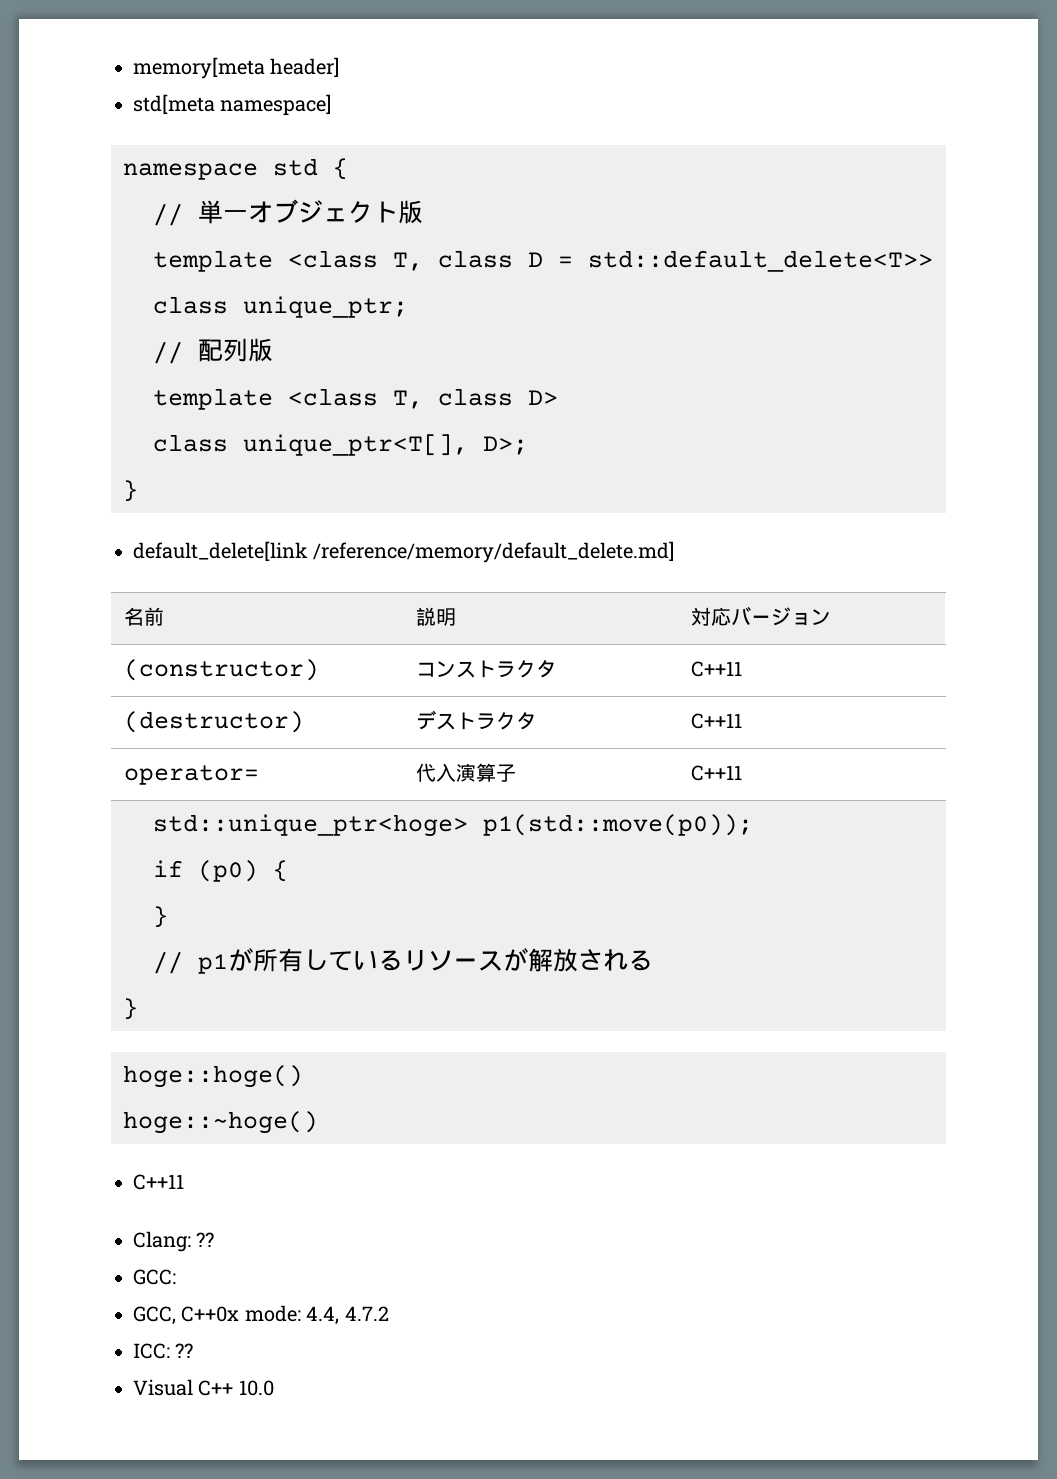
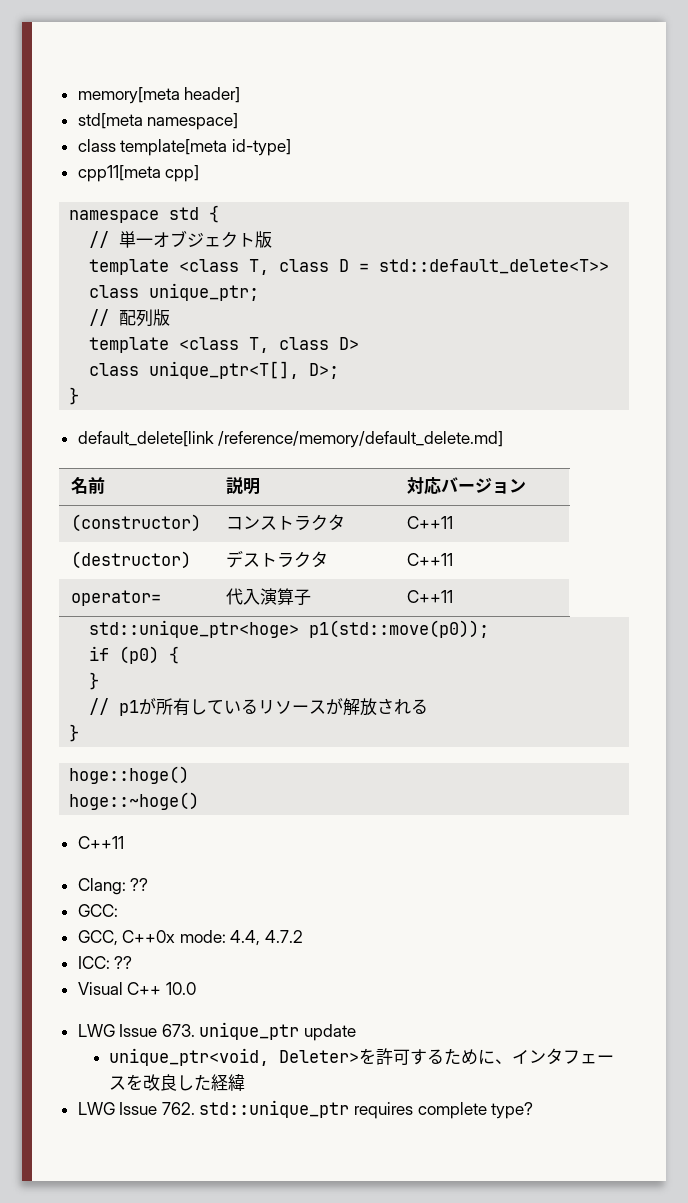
(332, 105) none -> [77,139,291,156] [77,165,200,182] // class template[meta id-type] // cpp11[meta cpp]
(274, 1388) none -> [77,1022,357,1041] [109,1048,615,1066] [109,1074,246,1091] [77,1100,534,1119] // LWG Issue 673. unique_ptr update // unique_ptr<void, Deleter>を許可するために、インタフェースを改良した経緯 // LWG Issue 762. std::unique_ptr requires complete type?

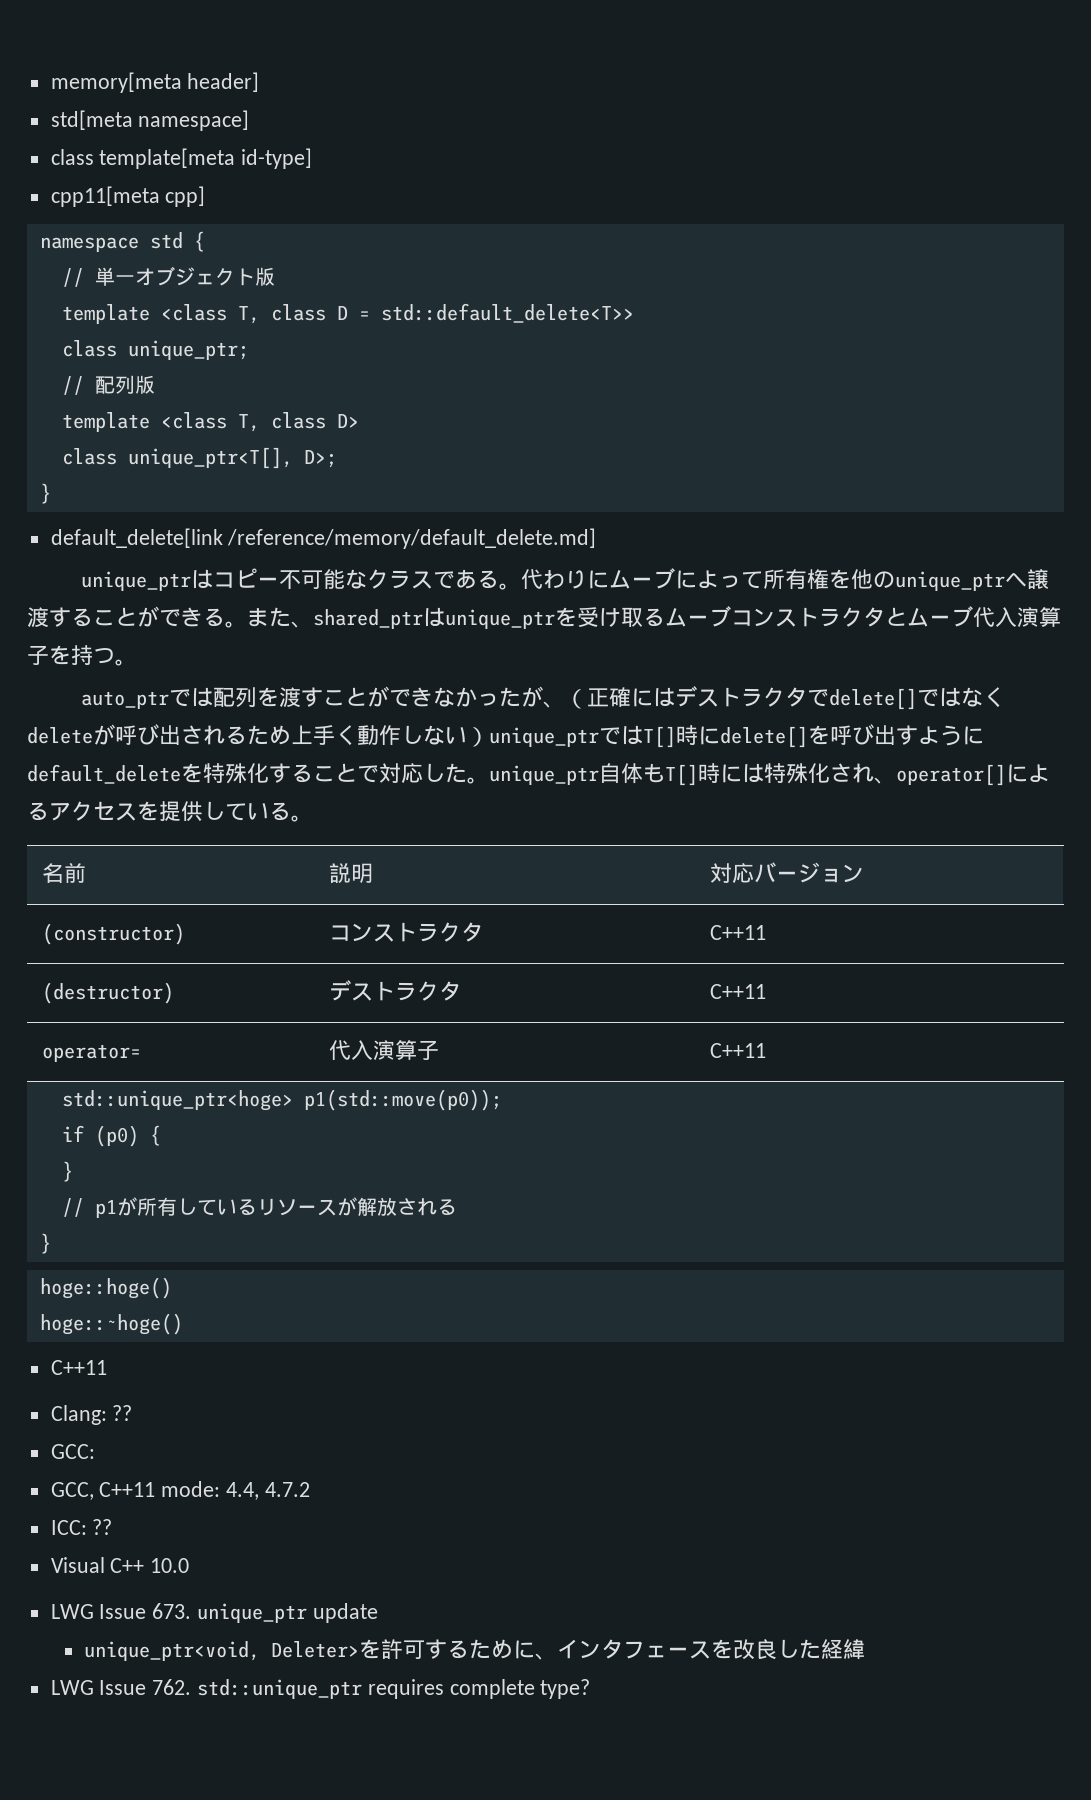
(504, 439) none -> [81,568,1050,591] [27,606,1061,629] [27,645,137,666] [81,686,1006,710] [27,724,984,748] [27,763,1050,786] [27,801,313,822] // unique_ptrはコピー不可能なクラスである。代わりにムーブによって所有権を他のunique_ptrへ譲渡することができる。また、shared_ptrはunique_ptrを受け取るムーブコンストラクタとムーブ代入演算子を持つ。 // auto_ptrでは配列を渡すことができなかったが、（正確にはデストラクタでdelete[]ではなくdeleteが呼び出されるため上手く動作しない）unique_ptrではT[]時にdelete[]を呼び出すようにdefault_deleteを特殊化することで対応した。unique_ptr自体もT[]時には特殊化され、operator[]によるアクセスを提供している。
[122,930,176,943] C++0x -> [99,1482,156,1497] C++11

